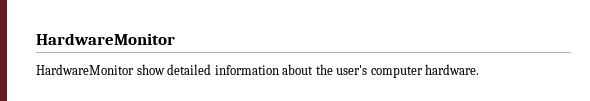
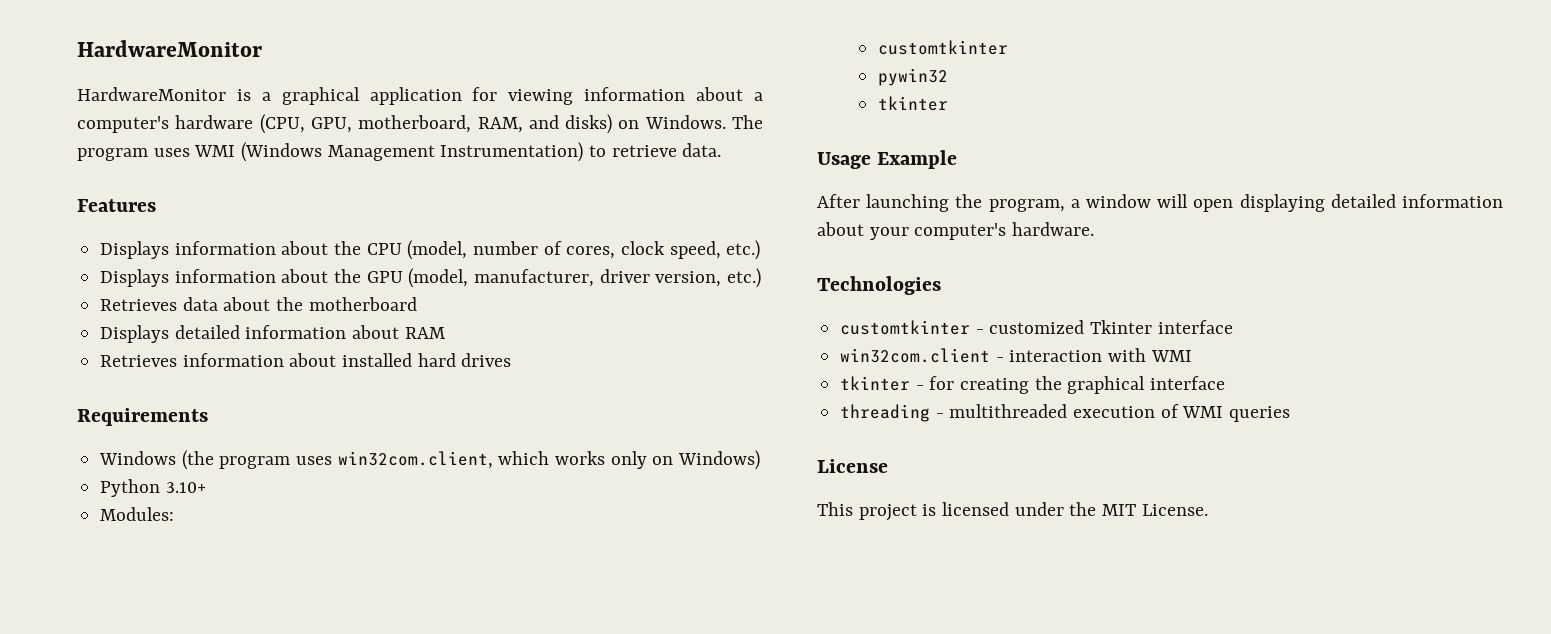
[136,64,480,78] show detailed information about the user's computer hardware. -> [236,87,764,105] [77,114,763,134] [77,142,722,162] [77,199,156,212] [100,240,761,260] [100,268,762,288] [100,297,417,311] [100,325,445,343] [100,353,512,367] [77,408,208,426] [99,450,761,470] [100,479,206,497] [100,507,175,521] [877,40,1008,55] [877,68,948,86] [877,96,948,111] [817,150,958,169] [817,194,1503,212] [817,222,1095,240] [817,276,941,295] [840,320,1233,335] [840,348,1192,363] [840,376,1226,394] [840,404,1291,422] [817,459,888,473] [817,502,1208,521] is a graphical application for viewing information about a computer's hardware (CPU, GPU, motherboard, RAM, and disks) on Windows. The program uses WMI (Windows Management Instrumentation) to retrieve data. // Features // Displays information about the CPU (model, number of cores, clock speed, etc.) // Displays information about the GPU (model, manufacturer, driver version, etc.) // Retrieves data about the motherboard // Displays detailed information about RAM // Retrieves information about installed hard drives // Requirements // Windows (the program uses win32com.client, which works only on Windows) // Python 3.10+ // Modules: // customtkinter // pywin32 // tkinter // Usage Example // After launching the program, a window will open displaying detailed information about your computer's hardware. // Technologies // customtkinter - customized Tkinter interface // win32com.client - interaction with WMI // tkinter - for creating the graphical interface // threading - multithreaded execution of WMI queries // License // This project is licensed under the MIT License.

